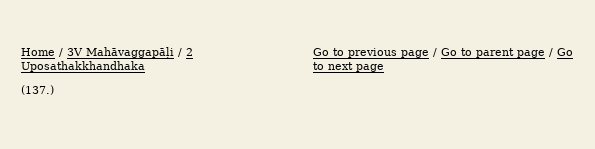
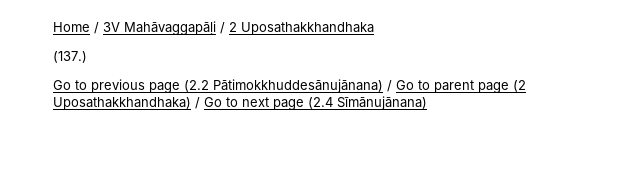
(429, 54) none -> [184,79,383,93] (2.2 Pātimokkhuddesānujānana)
(545, 54) none -> [513,80,526,92] [53,97,191,110] (2 Uposathakkhandhaka)
(384, 68) none -> [308,96,427,110] (2.4 Sīmānujānana)

